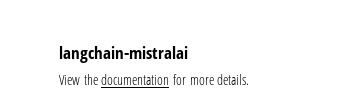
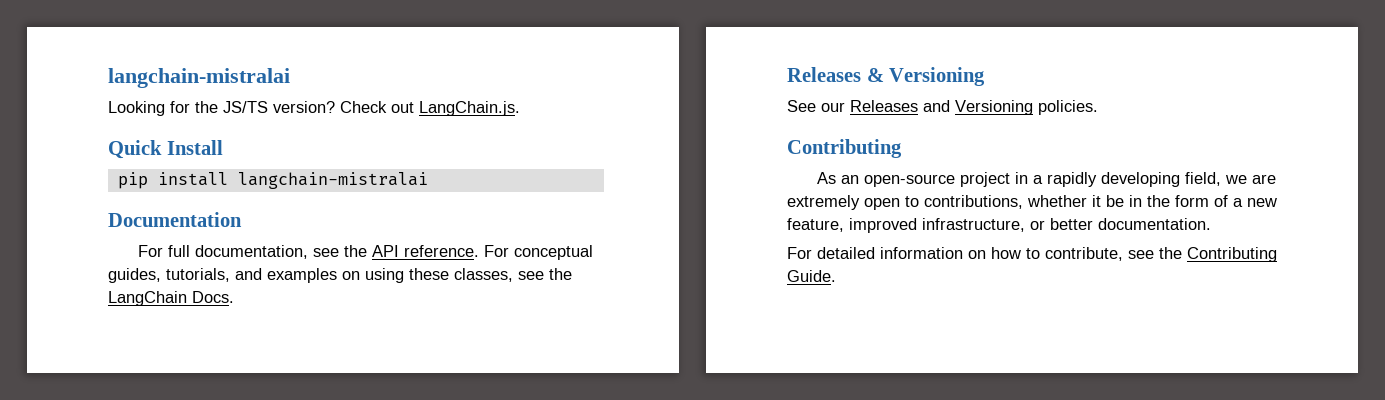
[59,46,188,63] [59,74,250,85] langchain-mistralai // View the documentation for more details. -> [108,68,290,88] [108,101,520,116] [108,140,223,159] [117,172,428,189] [108,212,242,227] [137,245,593,260] [108,268,572,283] [108,291,234,306] [787,67,986,86] [787,100,1098,115] [787,139,902,158] [816,172,1276,187] [787,195,1277,210] [787,218,1211,233] [787,247,1277,262] [787,270,836,282] langchain-mistralai // Looking for the JS/TS version? Check out LangChain.js. // Quick Install // pip install langchain-mistralai // Documentation // For full documentation, see the API reference. For conceptual guides, tutorials, and examples on using these classes, see the LangChain Docs. // Releases & Versioning // See our Releases and Versioning policies. // Contributing // As an open-source project in a rapidly developing field, we are extremely open to contributions, whether it be in the form of a new feature, improved infrastructure, or better documentation. // For detailed information on how to contribute, see the Contributing Guide.

